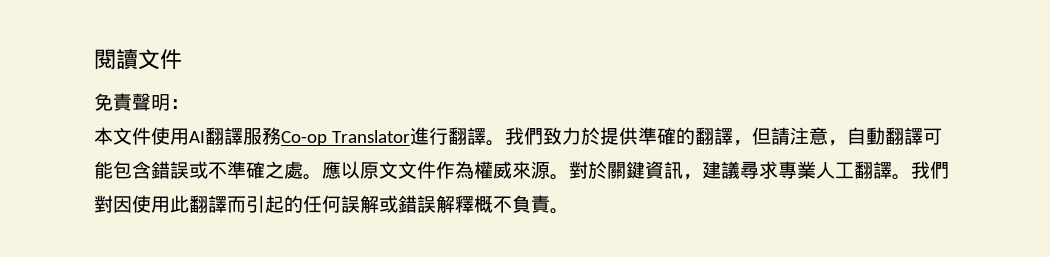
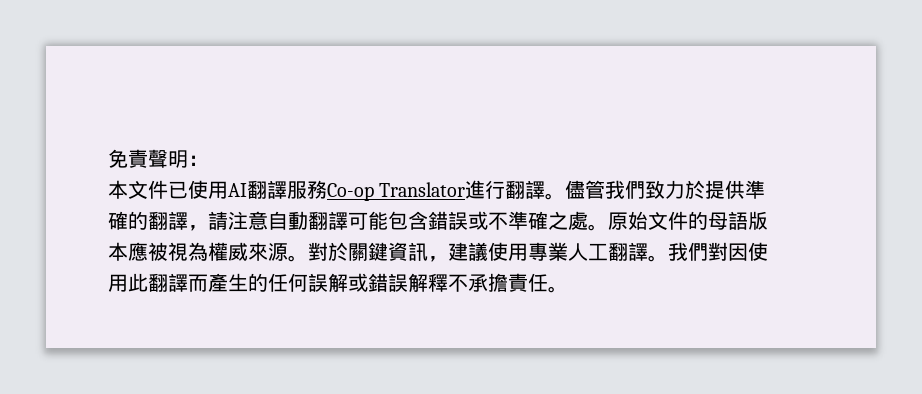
[94,49,182,70] 閱讀文件 // -> (108, 158) none
(151, 136) none -> [168,181,188,199] 已
(505, 143) none -> [565,180,606,199] 儘管
[751,127,847,146] 但請注意， -> [208,211,268,230] 請注意
[322,161,455,179] 應以原文文件作 -> [608,211,768,230] [108,242,188,261] 原始文件的母語版本應被視
[740,161,778,179] 尋求 -> [488,242,528,261] 使用
[246,195,284,213] 引起 -> [208,273,248,292] 產生
[474,195,550,213] 概不負責 -> [448,273,548,292] 不承擔責任

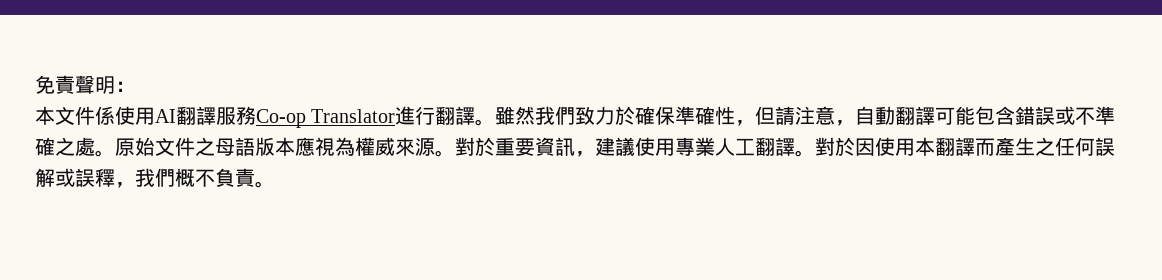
[168,181,188,199] 已 -> [95,106,115,125] 係
[565,180,606,199] 儘管 -> [495,106,536,125] 雖然
[705,180,766,199] [108,211,268,231] 提供準確的翻譯，請注意 -> [635,106,856,126] 確保準確性，但請注意，
[688,211,708,230] 的 -> [195,137,215,156] 之
[148,242,168,261] 被 -> (315, 146) none
[348,242,388,261] 關鍵 -> [495,138,535,156] 重要
[668,242,768,261] [108,273,148,292] 我們對因使用此 -> [815,137,935,156] 對於因使用本
[248,273,268,292] 的 -> [1035,137,1055,156] 之
[368,273,548,292] 錯誤解釋不承擔責任 -> [75,168,255,188] 誤釋，我們概不負責

